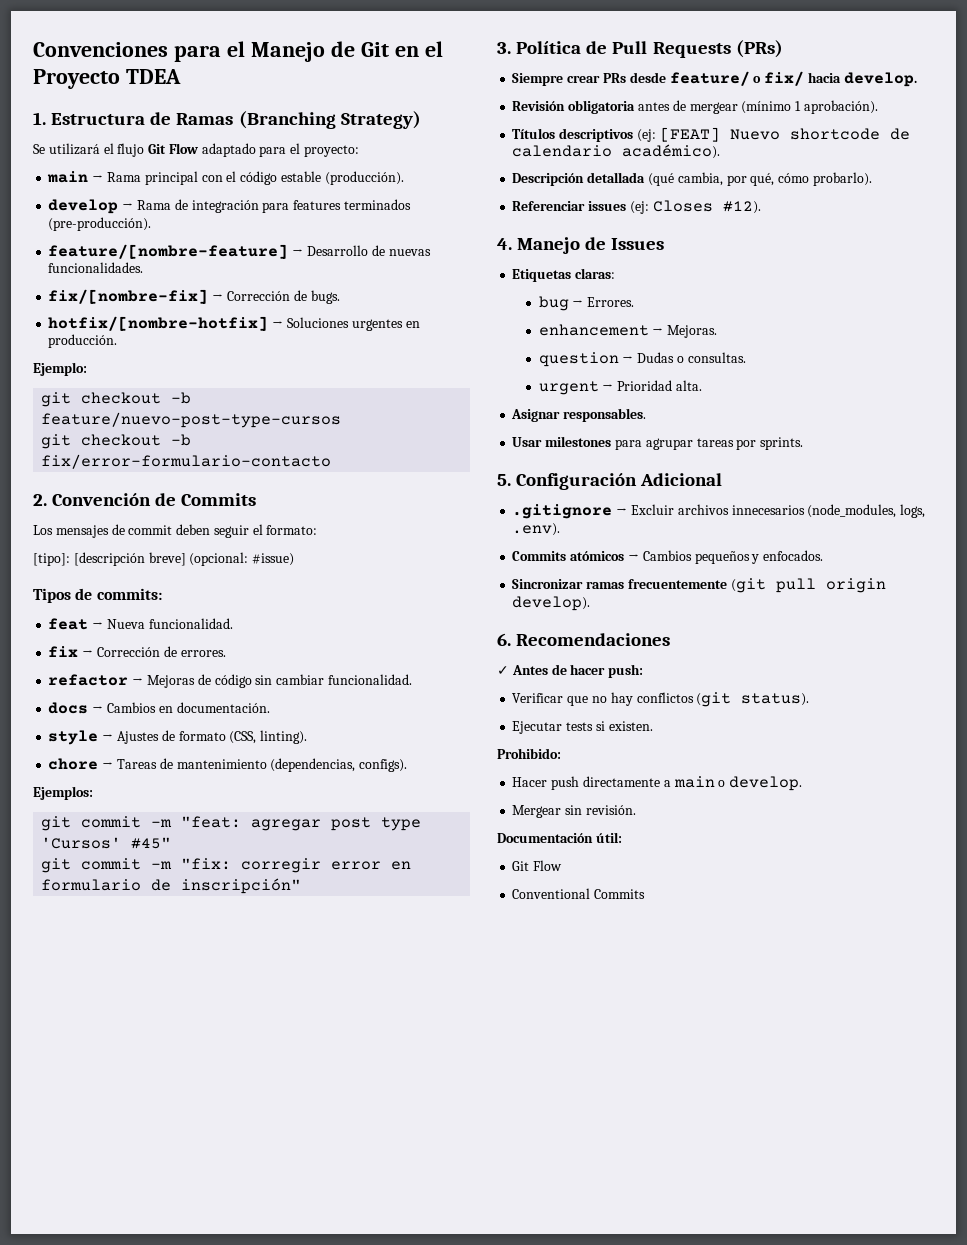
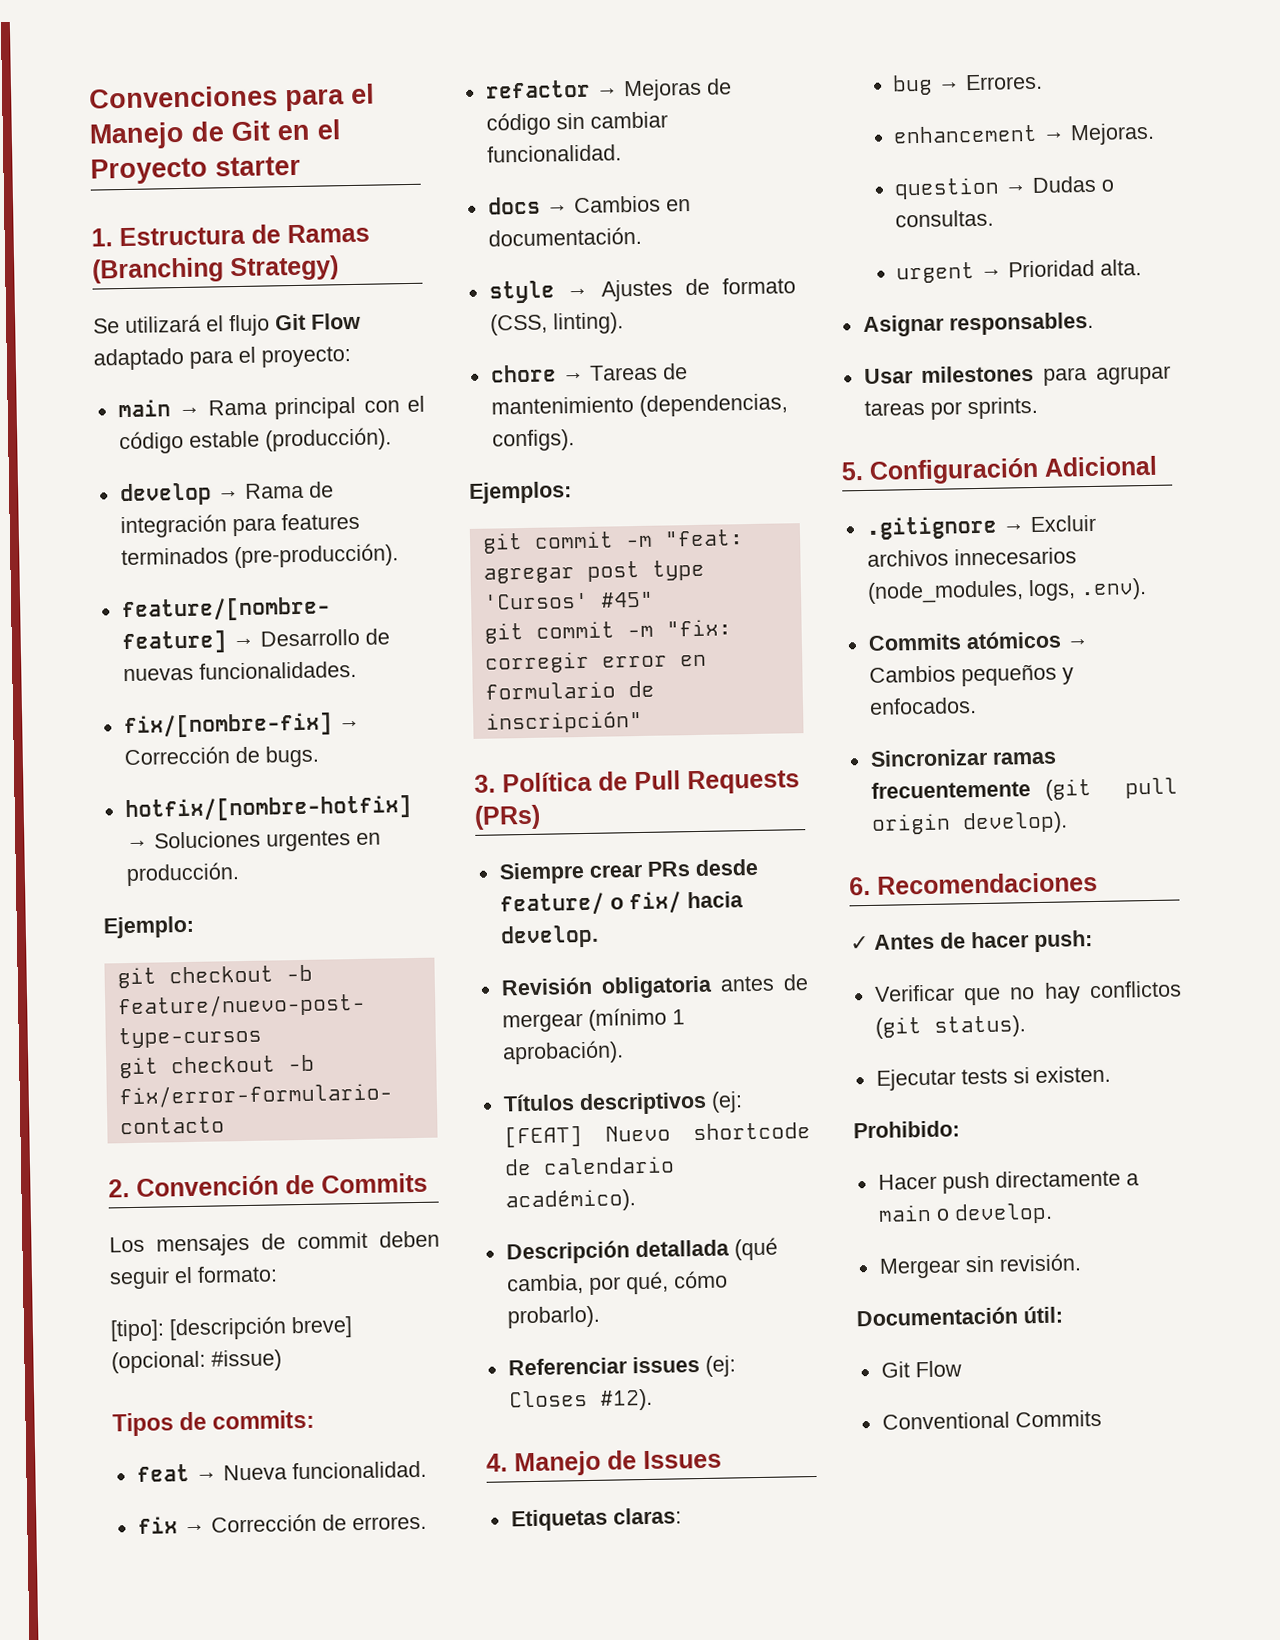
[125,69,181,84] TDEA -> [215,155,301,177] starter

